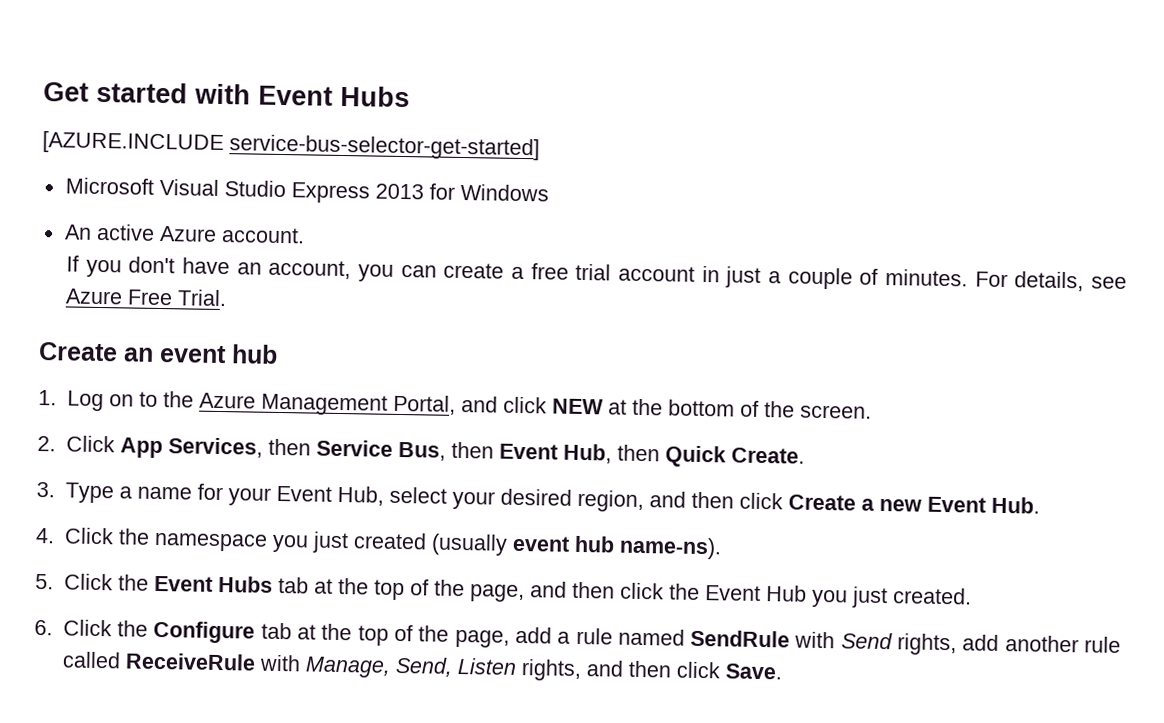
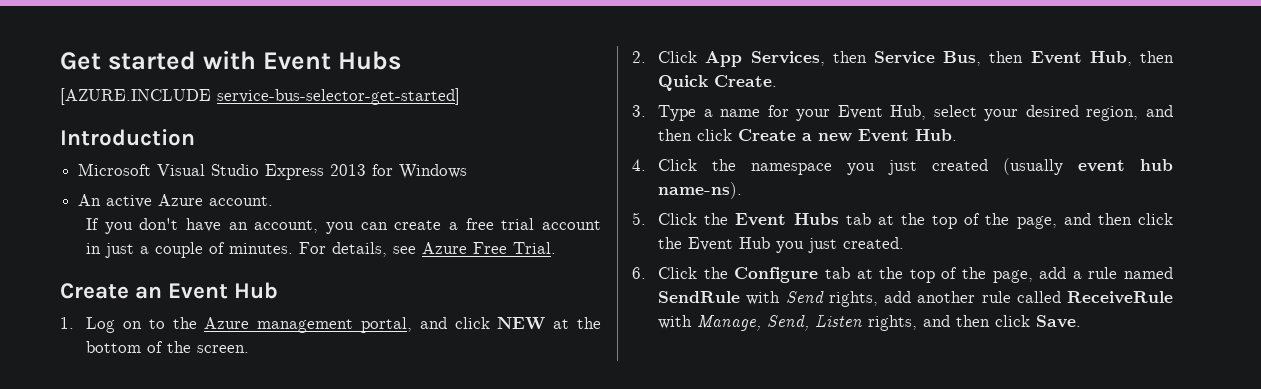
(540, 147) none -> [60,129,195,146] // Introduction
[159,344,278,364] event hub -> [168,282,279,299] Event Hub
[260,393,456,416] Management Portal, -> [257,317,412,333] management portal,

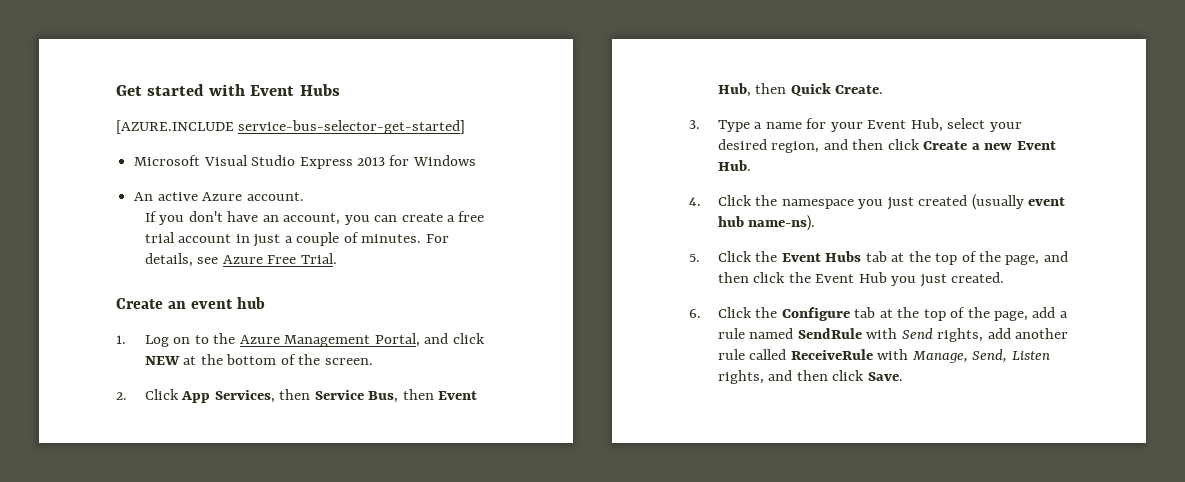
[60,129,195,146] // Introduction -> (466, 127) none
[168,282,279,299] Event Hub -> [190,297,265,309] event hub
[257,317,412,333] management portal, -> [284,333,420,347] Management Portal,

